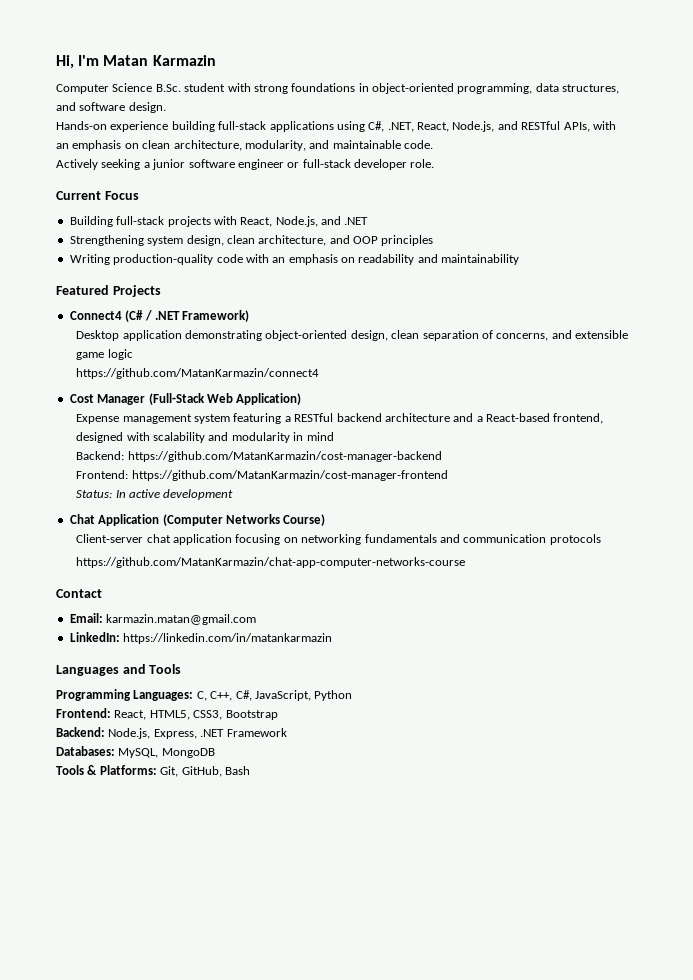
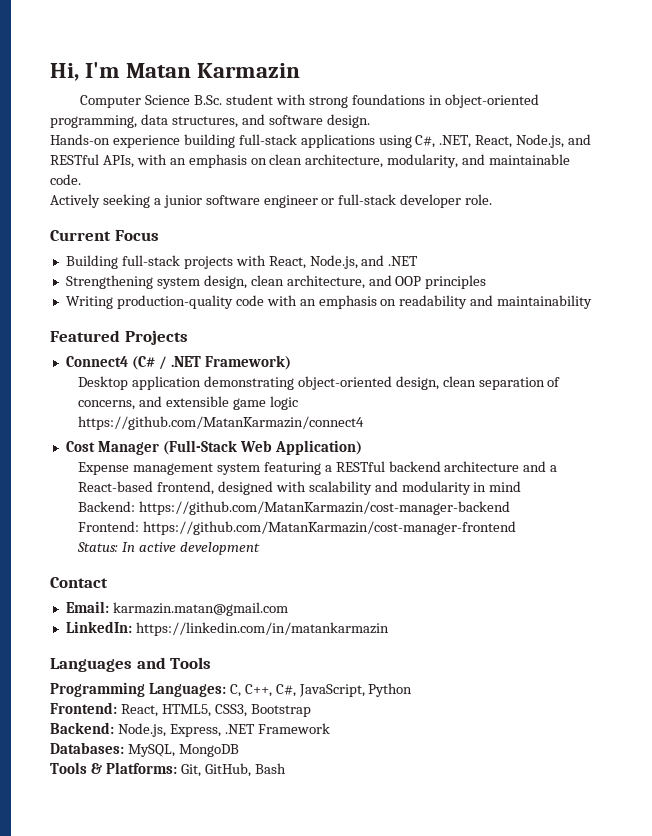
[69,514,326,526] [76,534,601,545] [76,557,466,568] // Chat Application (Computer Networks Course) // Client-server chat application focusing on networking fundamentals and communication protocols // https://github.com/MatanKarmazin/chat-app-computer-networks-course -> (260, 548) none

